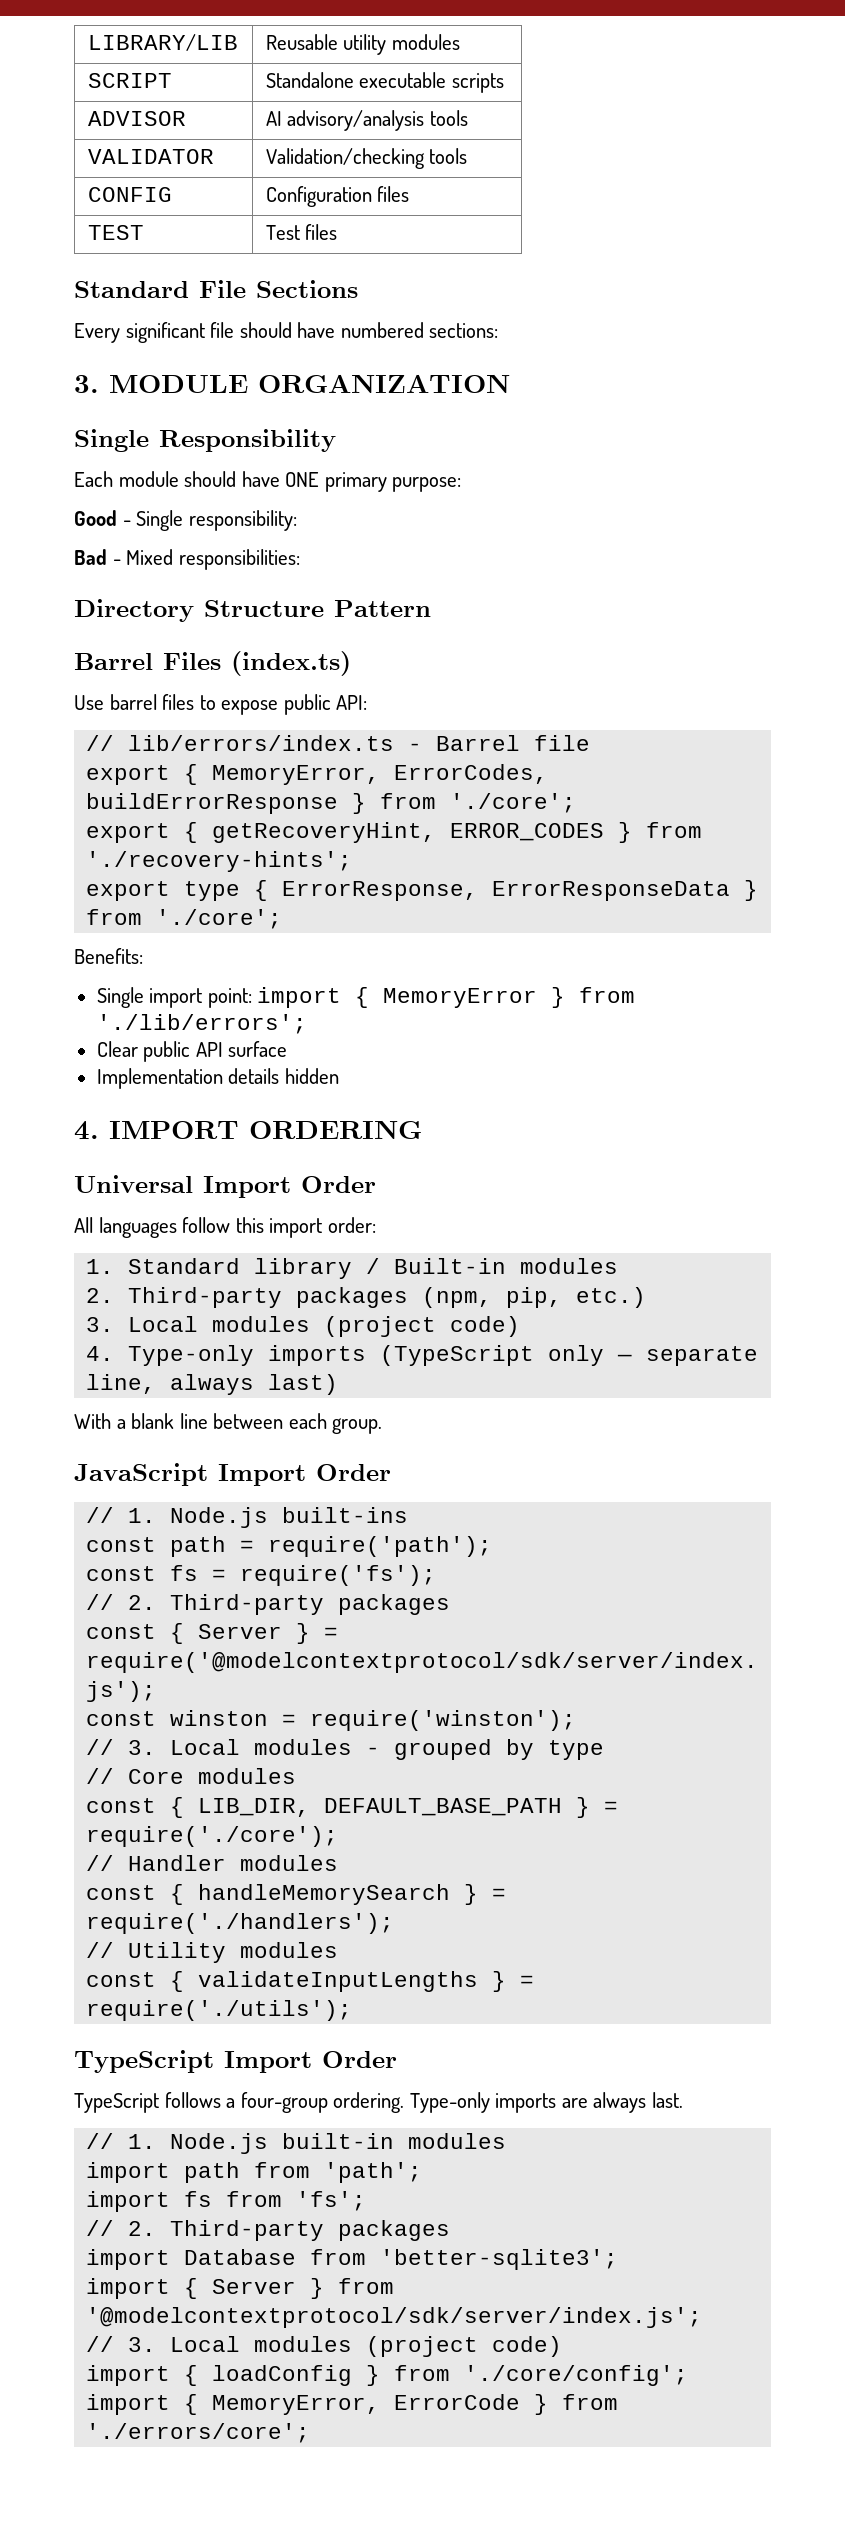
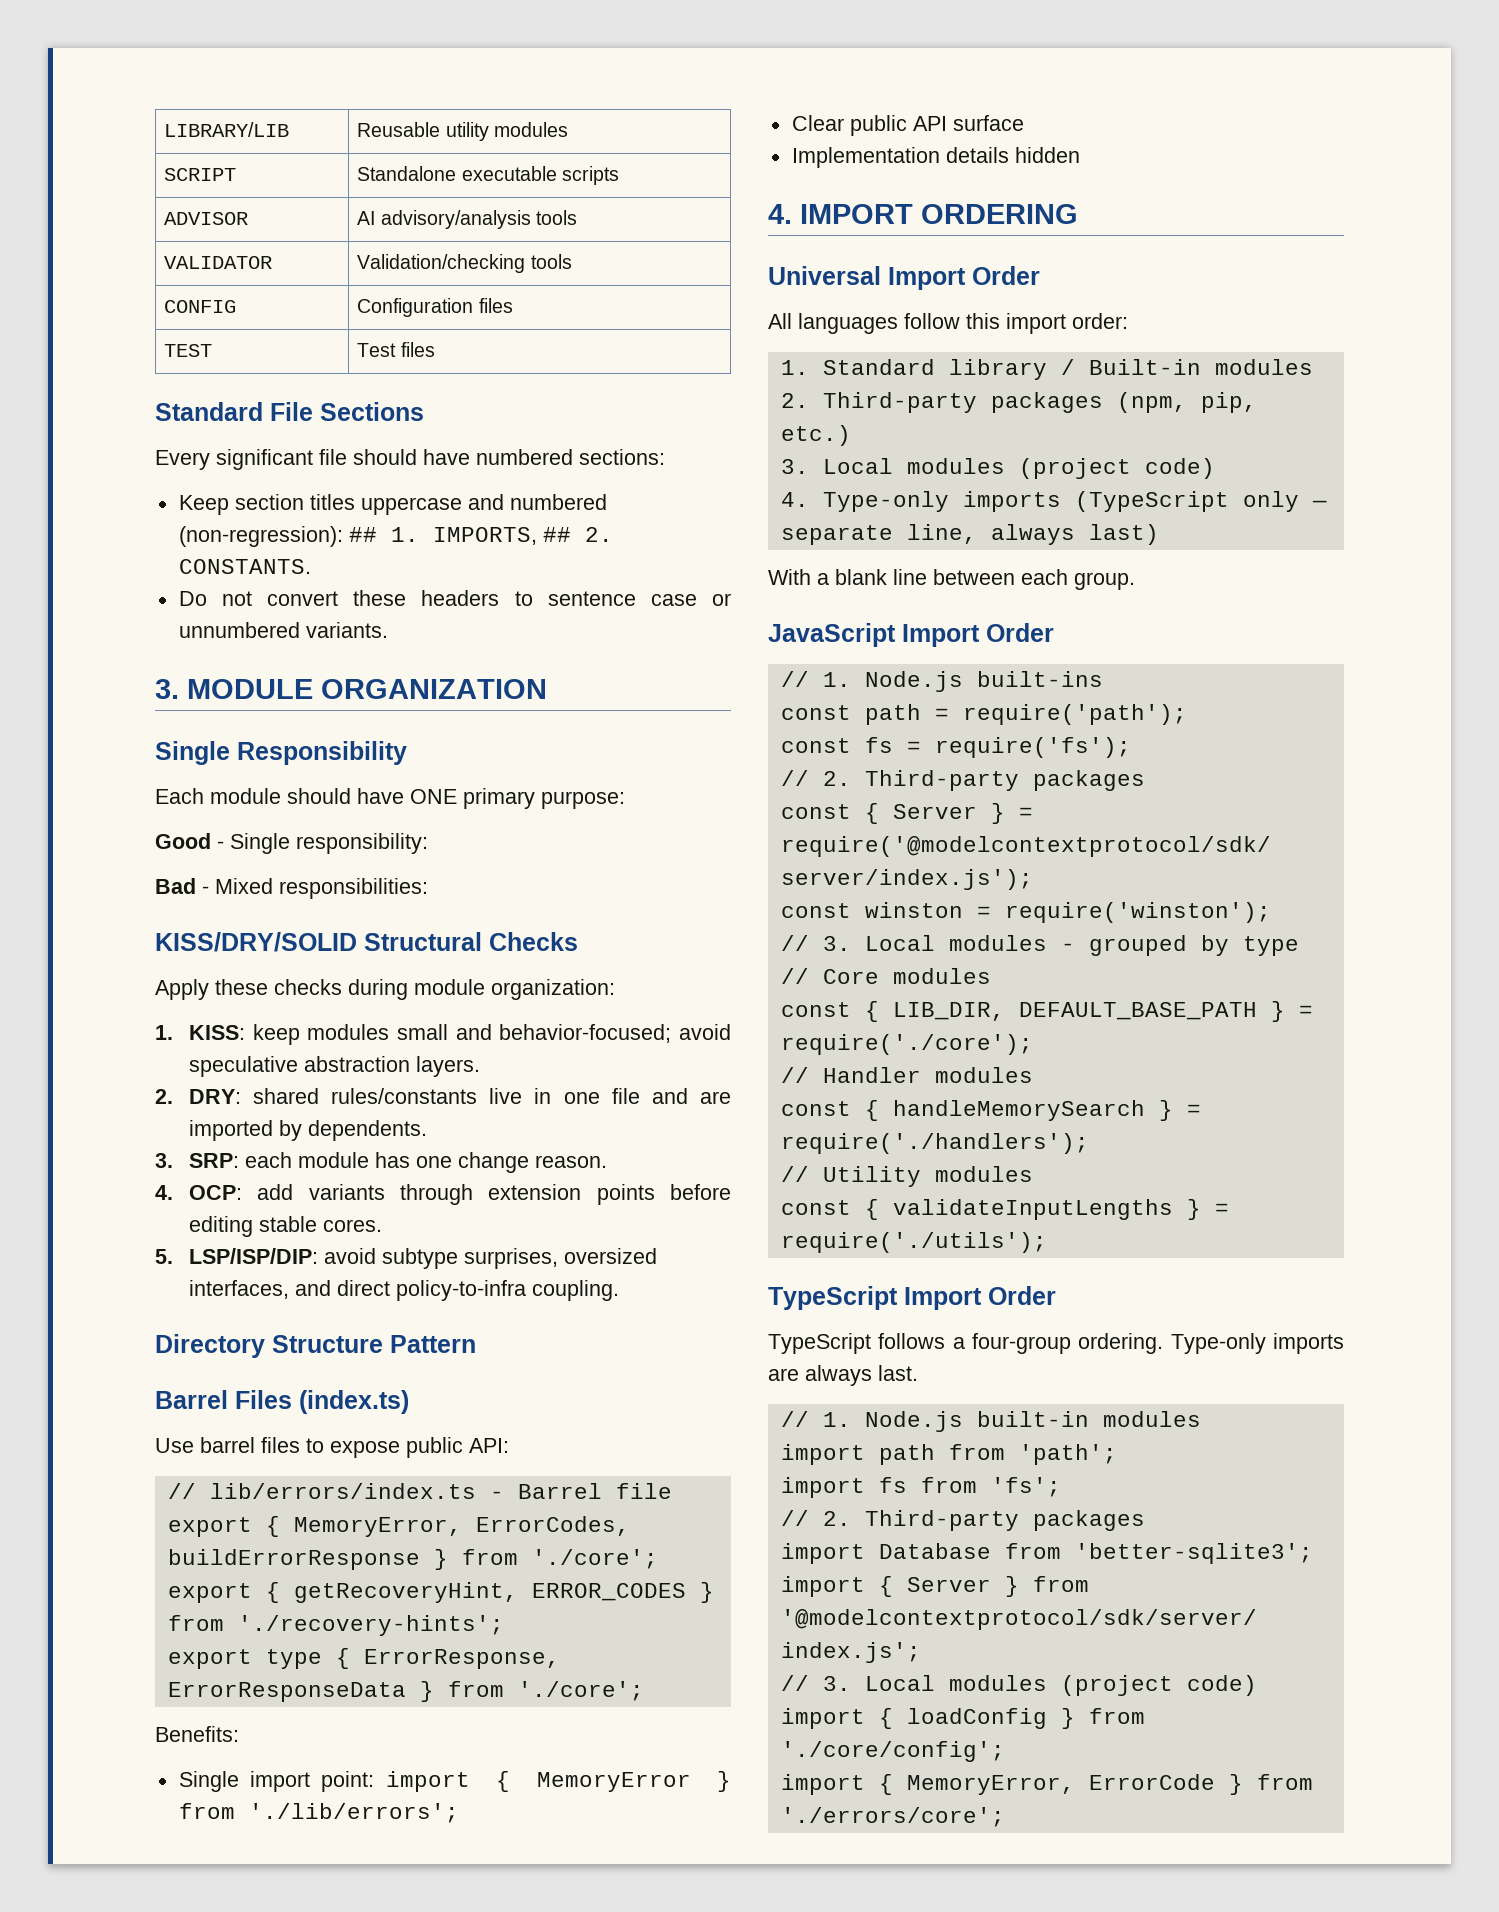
(499, 330) none -> [178,494,607,515] [178,526,613,547] [178,559,311,574] [178,590,731,606] [178,622,388,638] // Keep section titles uppercase and numbered (non-regression): ## 1. IMPORTS, ## 2. CONSTANTS. // Do not convert these headers to sentence case or unnumbered variants.
(300, 559) none -> [155,932,578,952] [155,979,615,1000] [155,1024,731,1045] [188,1056,480,1077] [155,1088,732,1104] [188,1120,427,1141] [155,1152,607,1173] [155,1184,731,1205] [188,1216,382,1237] [155,1248,657,1269] [188,1280,619,1301] // KISS/DRY/SOLID Structural Checks // Apply these checks during module organization: // 1. KISS: keep modules small and behavior-focused; avoid speculative abstraction layers. // 2. DRY: shared rules/constants live in one file and are imported by dependents. // 3. SRP: each module has one change reason. // 4. OCP: add variants through extension points before editing stable cores. // 5. LSP/ISP/DIP: avoid subtype surprises, oversized interfaces, and direct policy-to-infra coupling.

